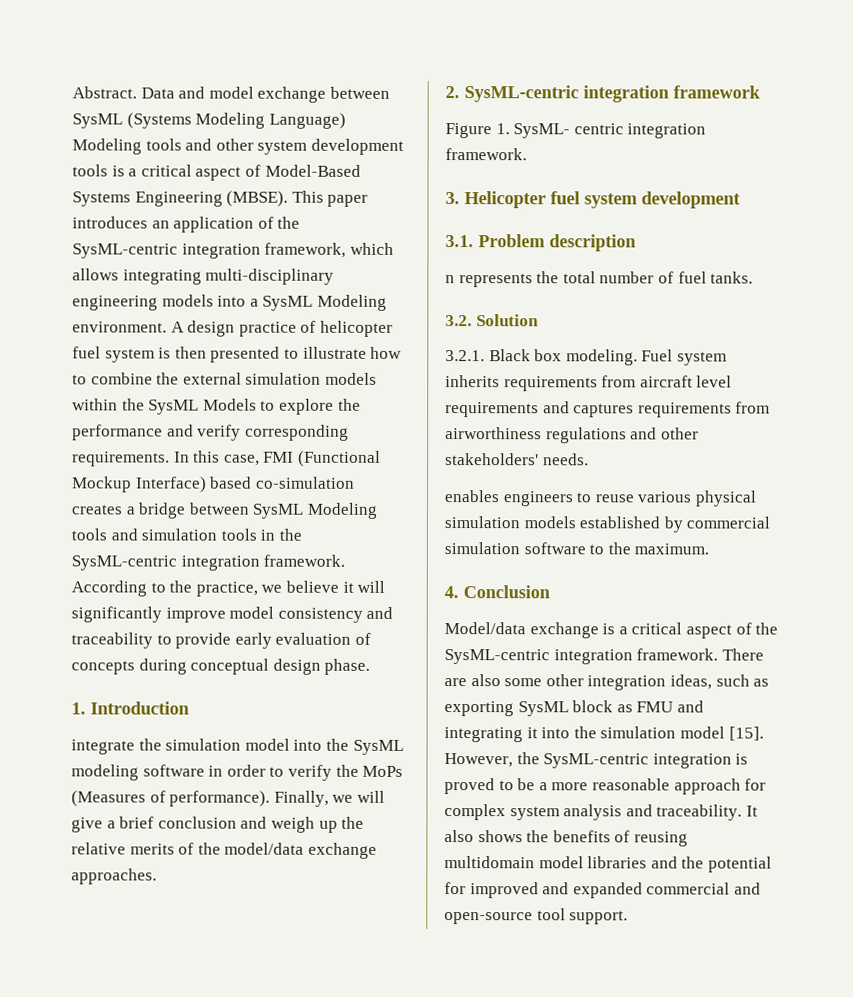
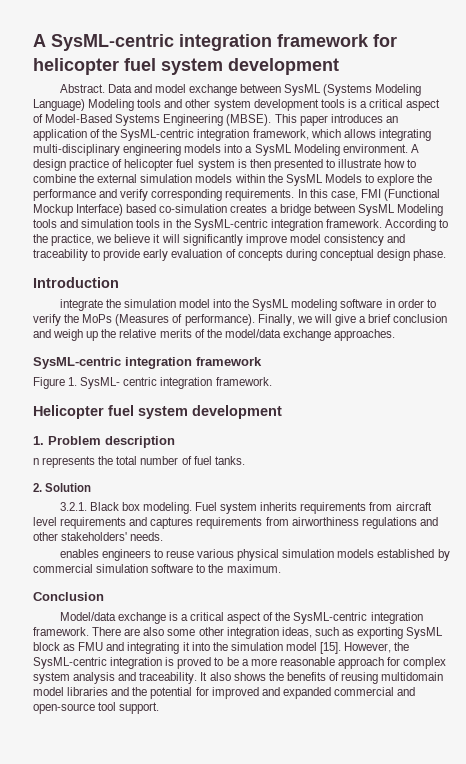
(72, 92) none -> [33,34,397,51] [33,58,339,75] A SysML-centric integration framework for helicopter fuel system development //
[71,702,86,715] 1. -> (447, 255) none
[445,86,460,99] 2. -> (396, 335) none
[445,192,460,205] 3. -> (272, 381) none
[445,235,474,248] 3.1. -> [33,436,44,445] 1.
[445,315,472,327] 3.2. -> [33,483,42,492] 2.
[444,586,459,599] 4. -> (281, 568) none

